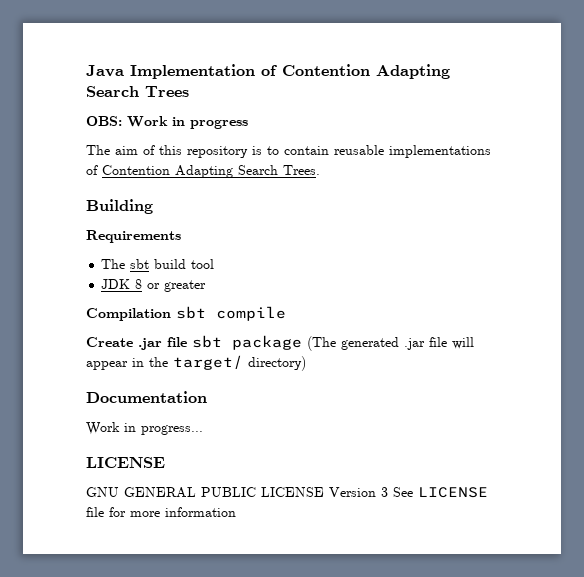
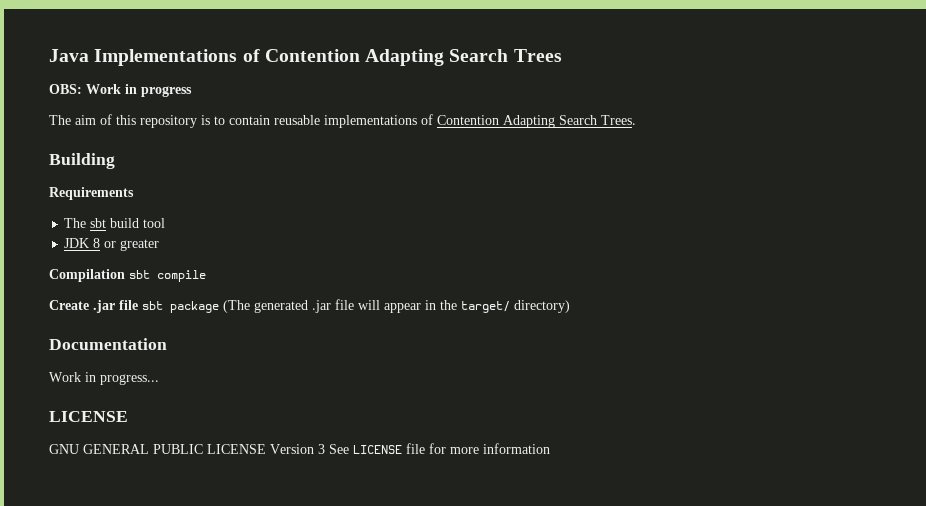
[130,64,255,79] Implementation -> [94,49,238,66] Implementations

